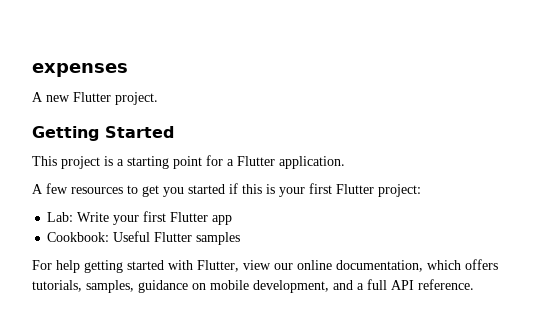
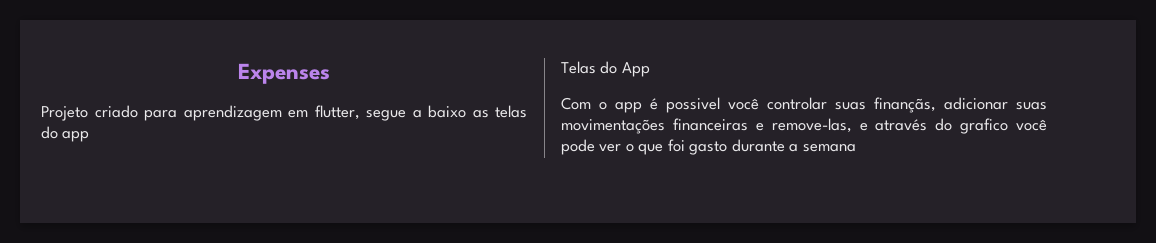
[32,63,128,77] [32,92,158,105] [32,126,174,141] [32,155,345,169] [32,183,421,197] [47,211,233,225] [47,231,241,245] [32,259,498,273] [32,279,474,293] expenses // A new Flutter project. // Getting Started // This project is a starting point for a Flutter application. // A few resources to get you started if this is your first Flutter project: // Lab: Write your first Flutter app // Cookbook: Useful Flutter samples // For help getting started with Flutter, view our online documentation, which offers tutorials, samples, guidance on mobile development, and a full API reference. -> [238,63,330,84] [41,105,527,121] [41,126,90,142] [561,61,650,77] [561,97,1047,113] [561,118,1047,134] [561,139,856,155] Expenses // Projeto criado para aprendizagem em flutter, segue a baixo as telas do app // Telas do App // Com o app é possivel você controlar suas finançãs, adicionar suas movimentações financeiras e remove-las, e através do grafico você pode ver o que foi gasto durante a semana

